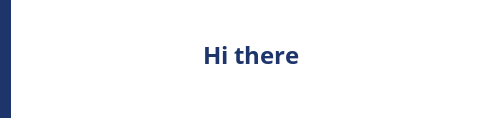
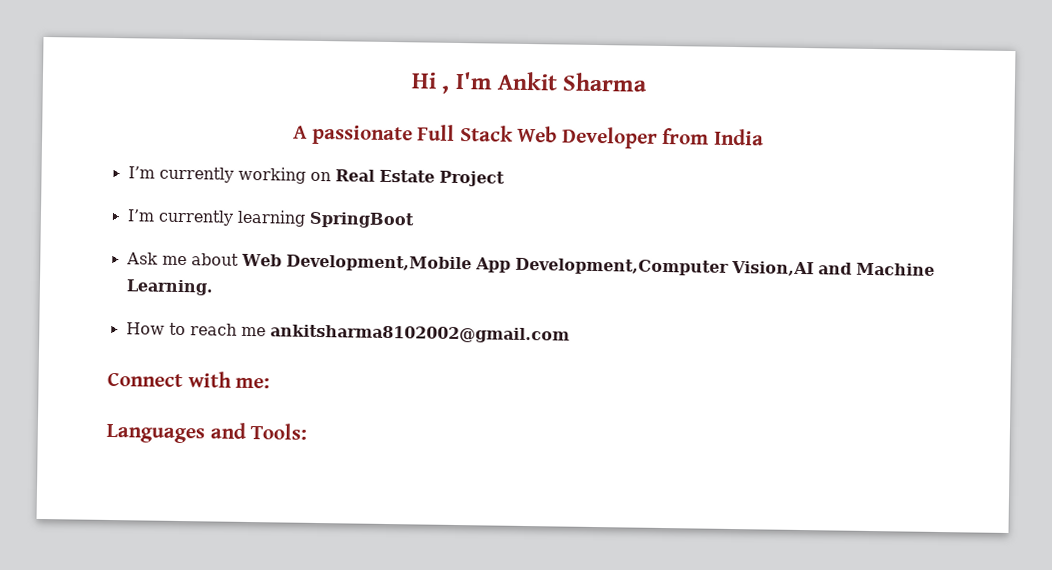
[234,46,300,64] there -> [441,71,649,94] [293,124,764,149] [127,166,505,187] [126,209,415,229] [125,252,935,277] [125,279,214,296] [125,322,570,344] [107,371,271,389] [106,422,308,444] , I'm Ankit Sharma // A passionate Full Stack Web Developer from India // I’m currently working on Real Estate Project // I’m currently learning SpringBoot // Ask me about Web Development,Mobile App Development,Computer Vision,AI and Machine Learning. // How to reach me ankitsharma8102002@gmail.com // Connect with me: // Languages and Tools:

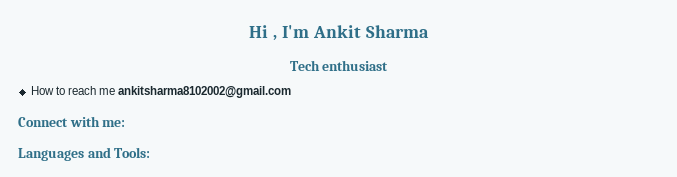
[293,124,764,149] [127,166,505,187] [126,209,415,229] [125,252,935,277] [125,279,214,296] A passionate Full Stack Web Developer from India // I’m currently working on Real Estate Project // I’m currently learning SpringBoot // Ask me about Web Development,Mobile App Development,Computer Vision,AI and Machine Learning. -> [289,60,389,71] Tech enthusiast

